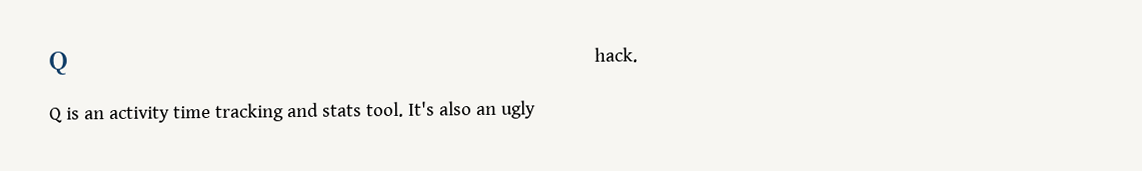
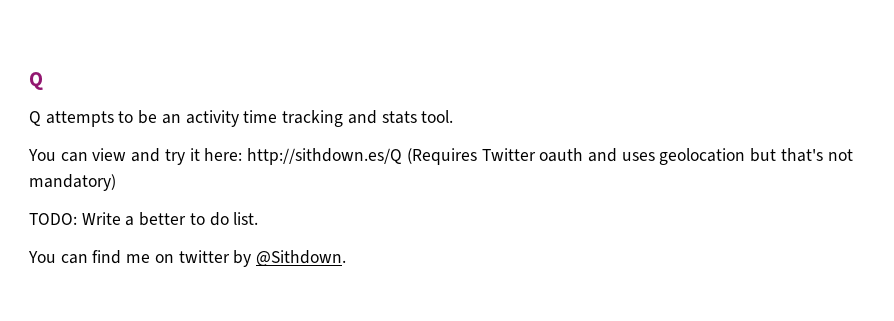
[65,107,80,120] is -> [45,110,158,127] attempts to be
[407,100,536,119] [594,47,638,63] It's also an ugly hack. -> [28,148,853,165] [29,174,116,191] [29,212,259,226] [28,250,347,267] // You can view and try it here: http://sithdown.es/Q (Requires Twitter oauth and uses geolocation but that's not mandatory) // TODO: Write a better to do list. // You can find me on twitter by @Sithdown.

